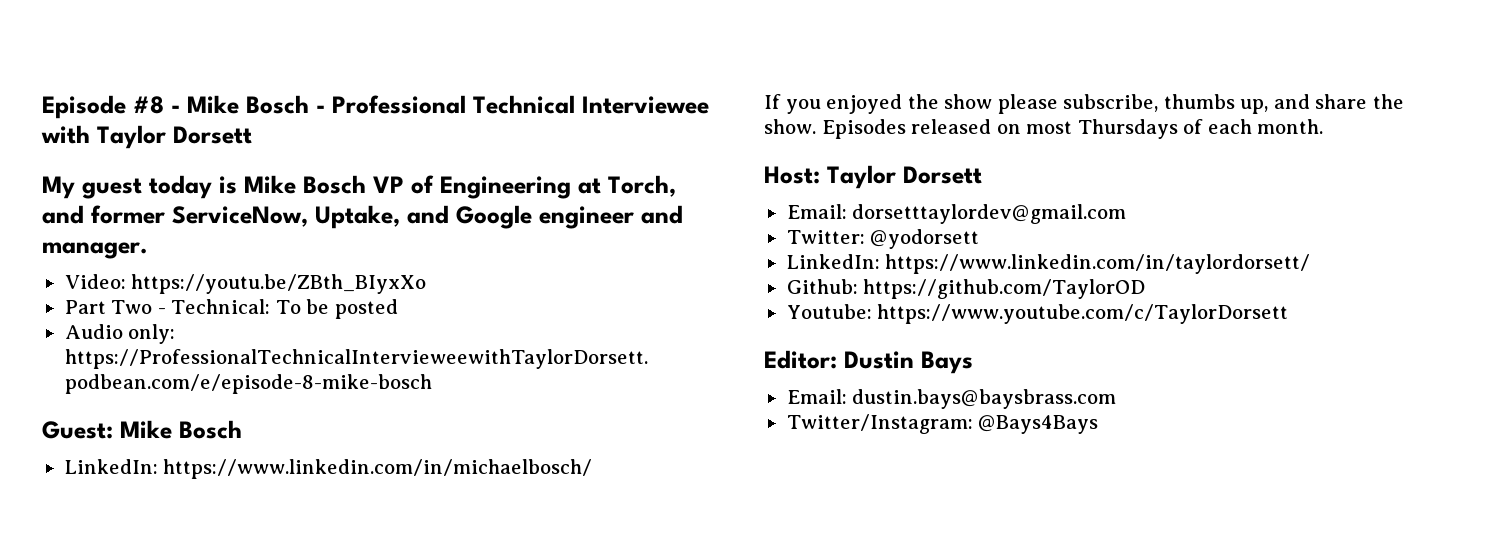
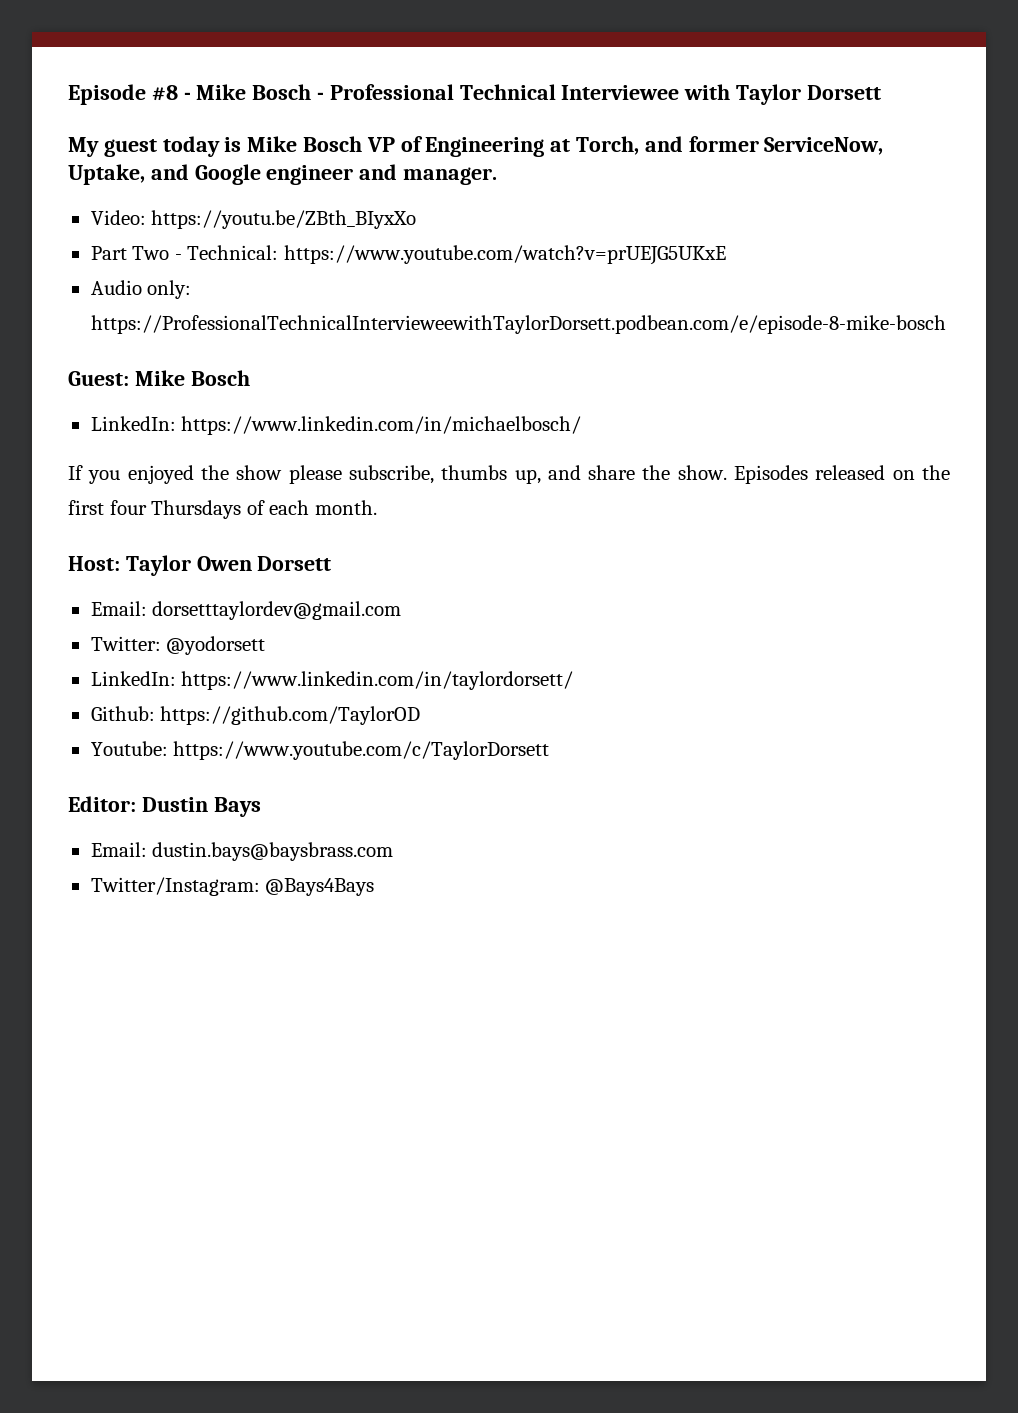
[275,299,398,319] To be posted -> [283,245,726,265] https://www.youtube.com/watch?v=prUEJG5UKxE
[1026,121,1073,134] most -> [922,465,950,480] [68,500,147,515] the first four
(896, 177) none -> [196,556,252,571] Owen

